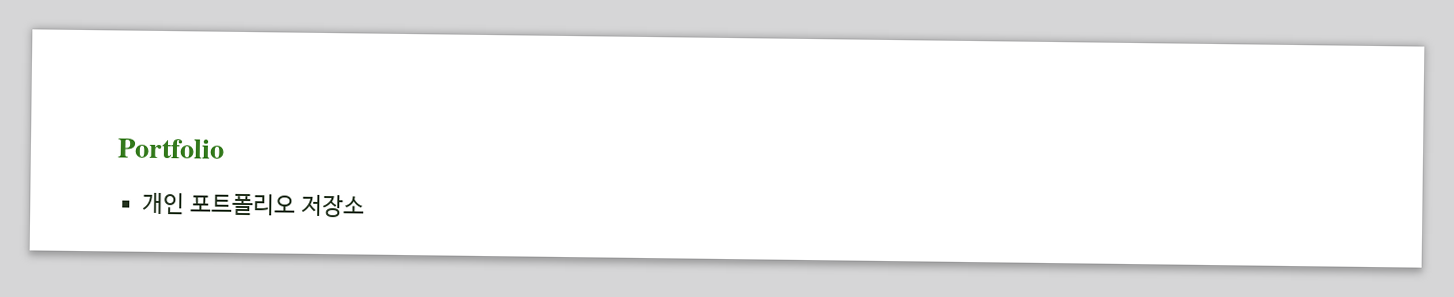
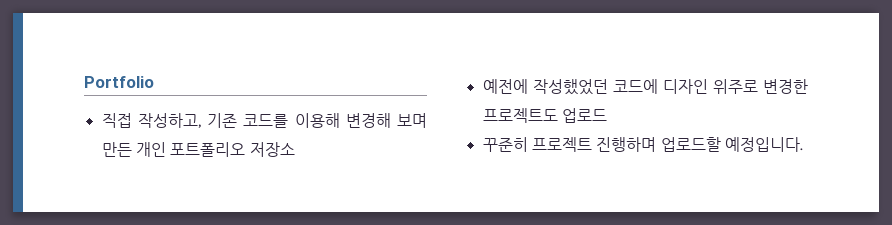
[141,192,365,218] 개인 포트폴리오 저장소 -> [101,113,427,128] [101,142,295,157] [482,79,808,95] [482,108,607,123] [482,137,803,152] 직접 작성하고, 기존 코드를 이용해 변경해 보며 만든 개인 포트폴리오 저장소 // 예전에 작성했었던 코드에 디자인 위주로 변경한 프로젝트도 업로드 // 꾸준히 프로젝트 진행하며 업로드할 예정입니다.

